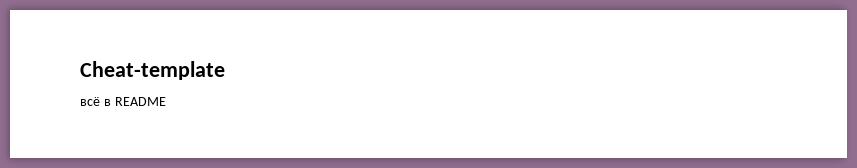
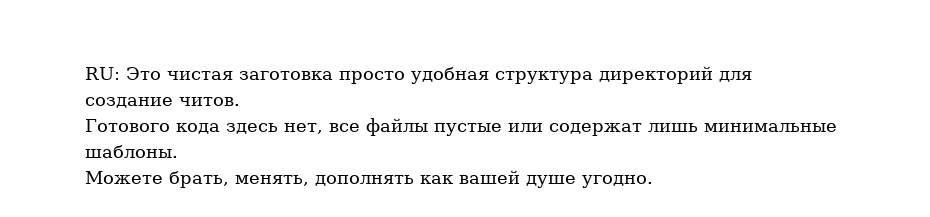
[80,61,225,80] [80,97,166,106] Cheat-template // всё в README -> [85,66,752,84] [85,97,240,108] [85,118,837,136] [85,145,178,158] [85,170,653,188] RU: Это чистая заготовка просто удобная структура директорий для создание читов. // Готового кода здесь нет, все файлы пустые или содержат лишь минимальные шаблоны. // Можете брать, менять, дополнять как вашей душе угодно.

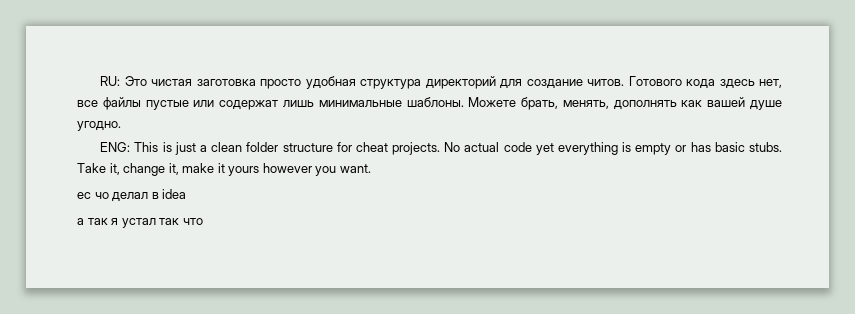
(240, 101) // -> (625, 82) none
(178, 151) // -> (464, 102) none
(653, 181) none -> [100,142,782,155] [77,163,371,176] [77,189,187,202] [77,218,203,228] // ENG: This is just a clean folder structure for cheat projects. No actual code yet everything is empty or has basic stubs. Take it, change it, make it yours however you want. // ес чо делал в idea // а так я устал так что

